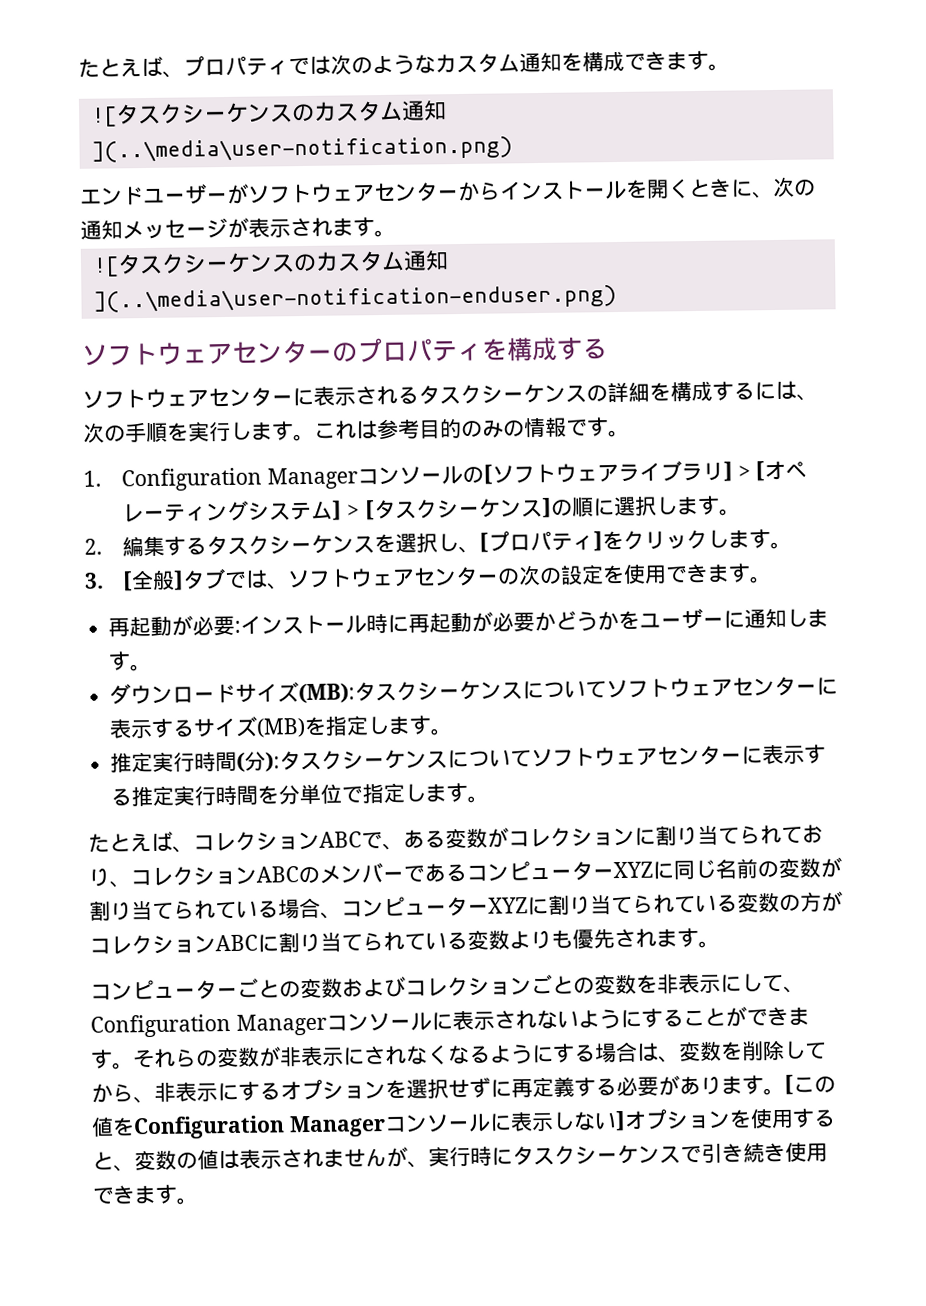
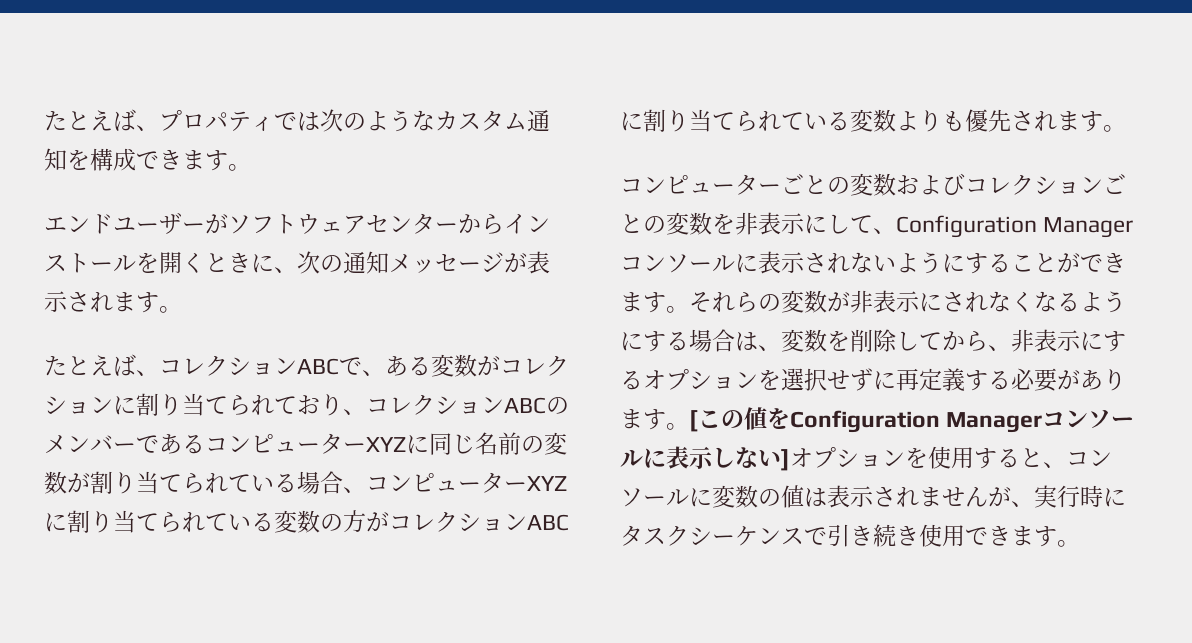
[91,100,447,127] [91,136,513,163] // ![タスクシーケンスのカスタム通知](..\media\user-notification.png) -> (251, 167) none
[92,250,449,277] [93,285,617,313] [82,336,608,366] [82,380,818,409] [83,417,630,443] [83,460,808,492] [122,495,741,523] [84,529,793,558] [84,563,773,592] [108,608,830,638] [108,651,153,672] [109,676,839,705] [109,715,454,739] [110,744,827,773] [110,782,490,807] // ![タスクシーケンスのカスタム通知](..\media\user-notification-enduser.png) // ソフトウェアセンターのプロパティを構成する // ソフトウェアセンターに表示されるタスクシーケンスの詳細を構成するには、次の手順を実行します。これは参考目的のみの情報です。 // 1. Configuration Managerコンソールの[ソフトウェアライブラリ] > [オペレーティングシステム] > [タスクシーケンス]の順に選択します。 // 2.編集するタスクシーケンスを選択し、[プロパティ]をクリックします。 // 3. [全般]タブでは、ソフトウェアセンターの次の設定を使用できます。 // 再起動が必要:インストール時に再起動が必要かどうかをユーザーに通知します。 // ダウンロードサイズ(MB):タスクシーケンスについてソフトウェアセンターに表示するサイズ(MB)を指定します。 // 推定実行時間(分):タスクシーケンスについてソフトウェアセンターに表示する推定実行時間を分単位で指定します。 -> (182, 309) none
(135, 1168) none -> [1066,450,1112,466] [620,488,712,507] コンソールに

